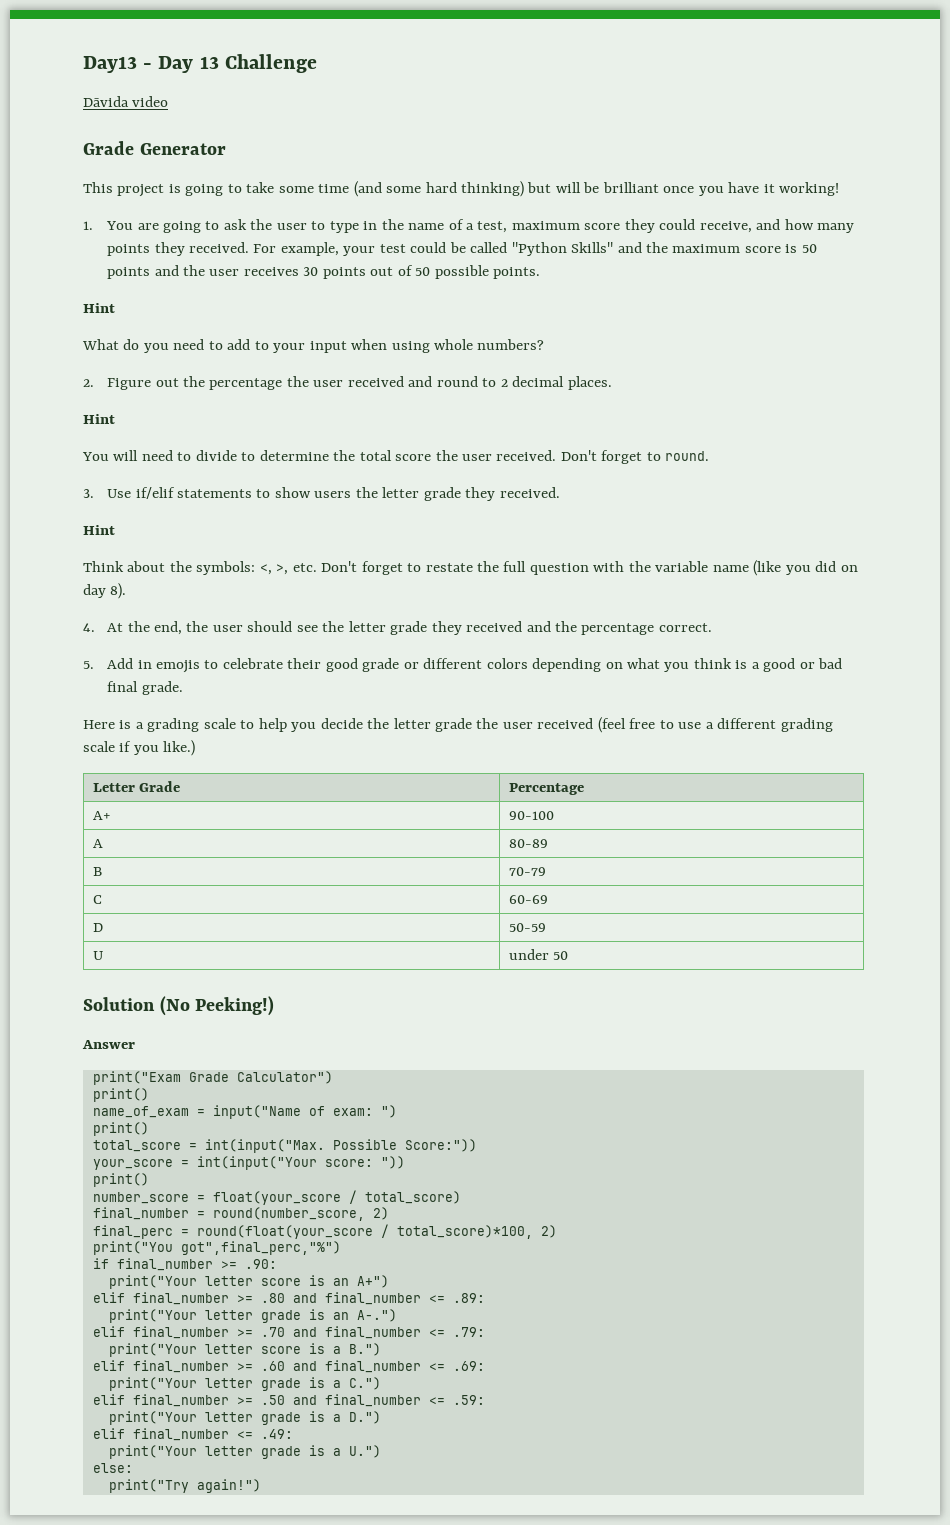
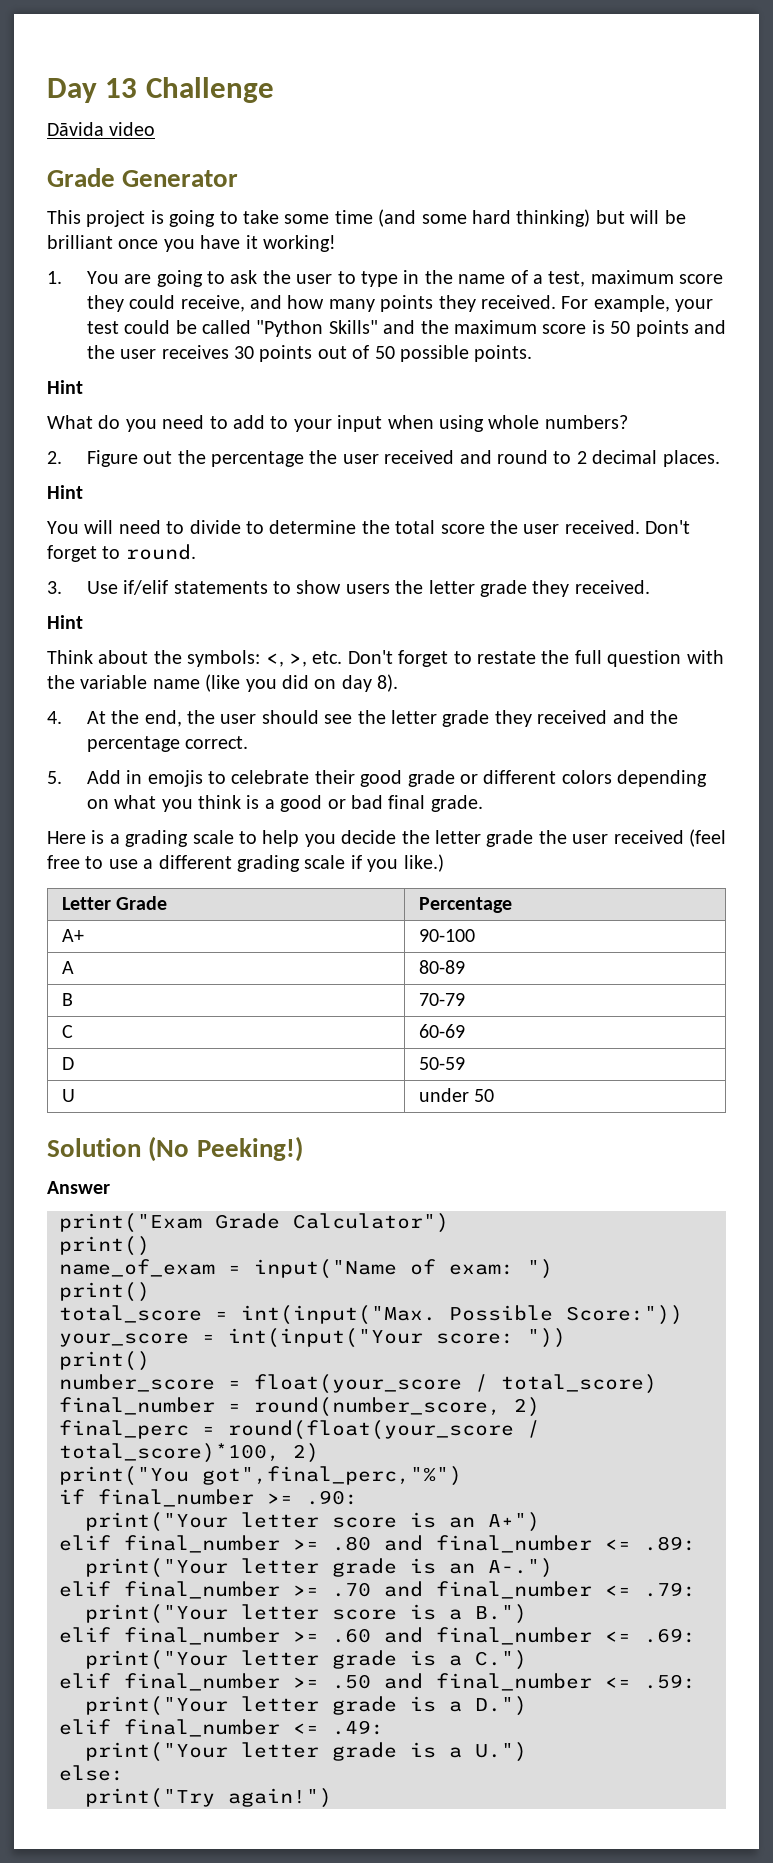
[83,56,153,73] Day13 - -> (47, 90) none

